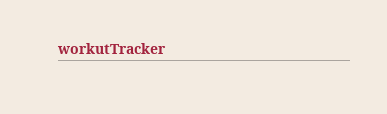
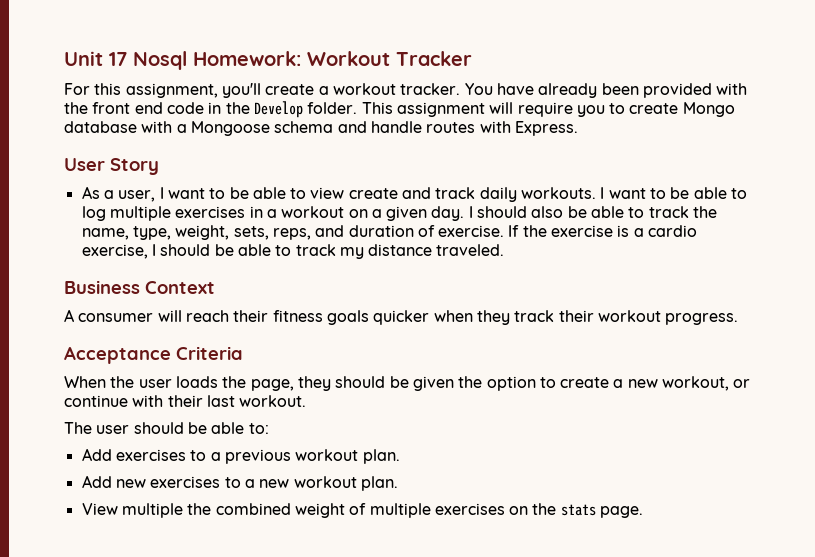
[57,43,166,54] workutTracker -> [64,51,472,70] [64,83,748,98] [64,101,735,118] [64,121,578,136] [64,158,159,175] [81,186,748,202] [81,206,718,221] [81,225,698,240] [81,244,505,259] [64,280,215,294] [64,309,739,325] [64,346,243,364] [64,376,751,391] [64,395,307,407] [64,422,269,434] [81,448,400,464] [81,475,398,491] [81,503,644,518] Unit 17 Nosql Homework: Workout Tracker // For this assignment, you'll create a workout tracker. You have already been provided with the front end code in the Develop folder. This assignment will require you to create Mongo database with a Mongoose schema and handle routes with Express. // User Story // As a user, I want to be able to view create and track daily workouts. I want to be able to log multiple exercises in a workout on a given day. I should also be able to track the name, type, weight, sets, reps, and duration of exercise. If the exercise is a cardio exercise, I should be able to track my distance traveled. // Business Context // A consumer will reach their fitness goals quicker when they track their workout progress. // Acceptance Criteria // When the user loads the page, they should be given the option to create a new workout, or continue with their last workout. // The user should be able to: // Add exercises to a previous workout plan. // Add new exercises to a new workout plan. // View multiple the combined weight of multiple exercises on the stats page.

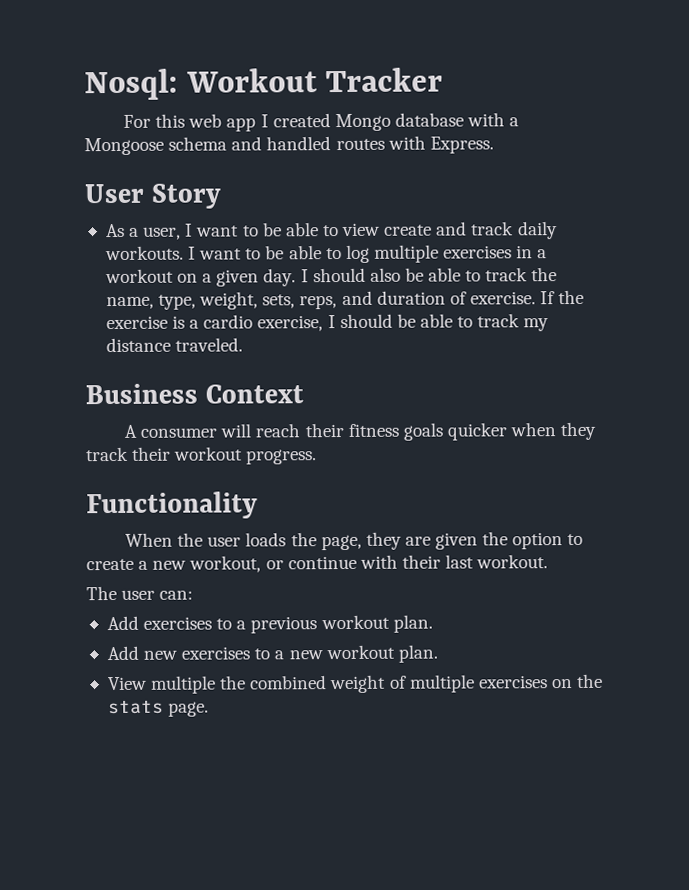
[64,51,301,70] Unit 17 Nosql Homework: -> [84,68,178,101] Nosql:
[125,83,748,98] [64,101,679,118] assignment, you'll create a workout tracker. You have already been provided with the front end code in the Develop folder. This assignment will require you to create -> [188,113,331,132] web app I created
[370,121,422,133] handle -> [266,136,332,151] handled
[64,346,243,364] Acceptance Criteria -> [86,491,258,520] Functionality
[335,376,409,388] should be -> [404,536,431,546] are
[133,422,269,434] should be able to: -> [159,590,194,600] can:

